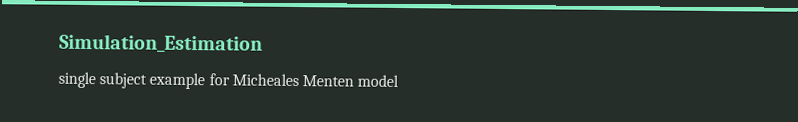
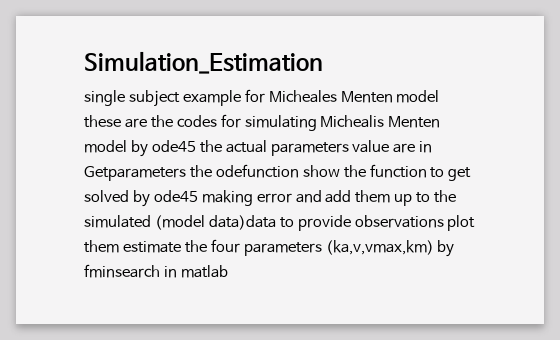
(400, 81) none -> [84,114,441,131] [84,140,433,157] [84,164,472,181] [84,190,457,207] [84,215,476,231] [84,239,455,257] [84,264,228,278] these are the codes for simulating Michealis Menten model by ode45 the actual parameters value are in Getparameters the odefunction show the function to get solved by ode45 making error and add them up to the simulated (model data)data to provide observations plot them estimate the four parameters (ka,v,vmax,km) by fminsearch in matlab

